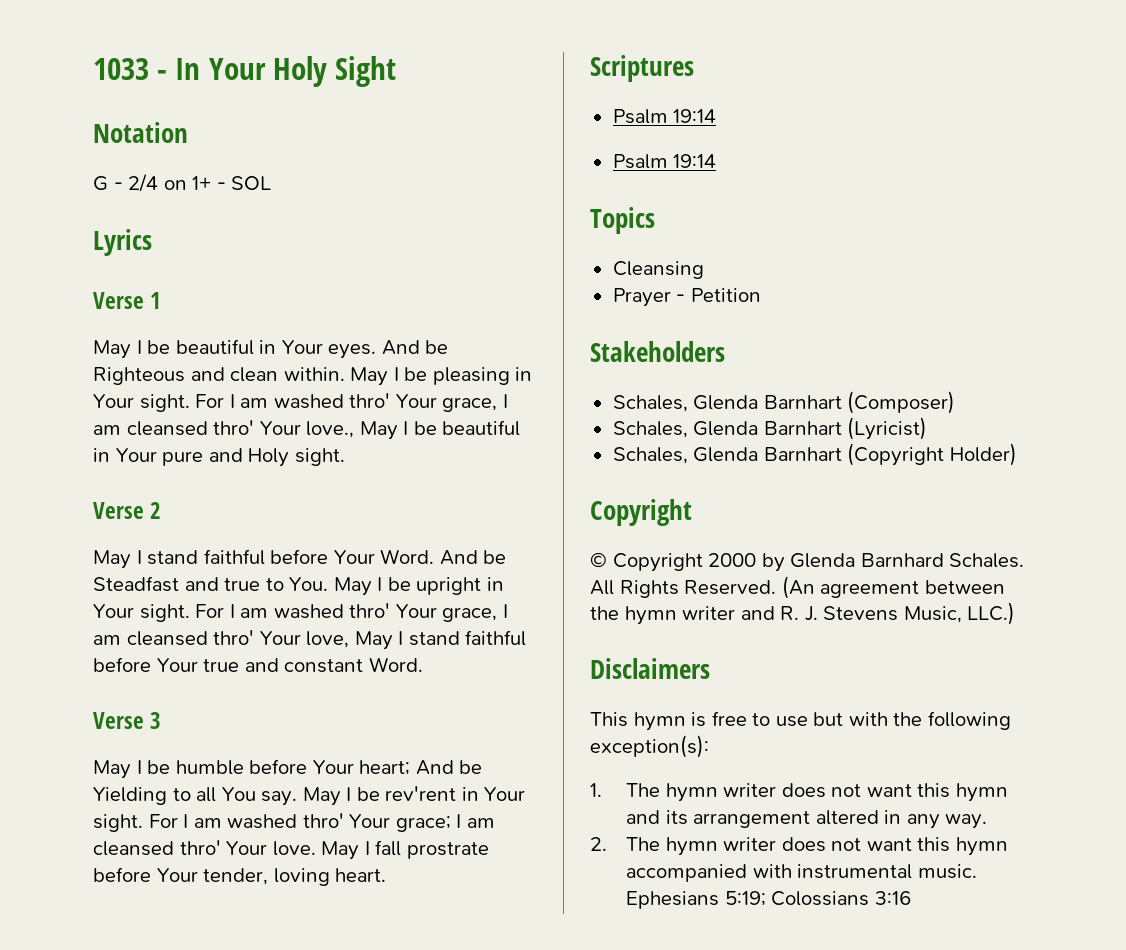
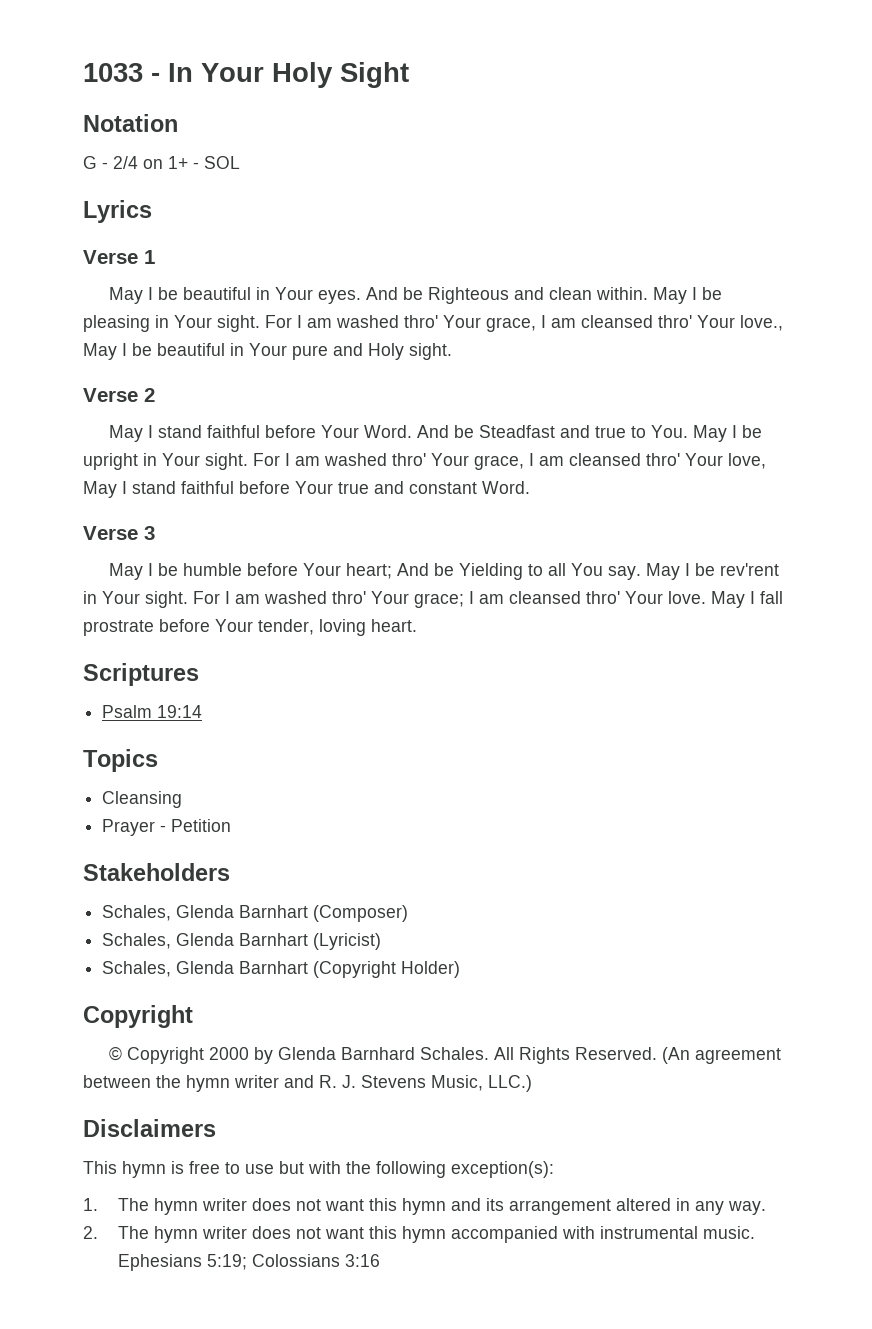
[612,154,717,169] // Psalm 19:14 -> (203, 711) none

